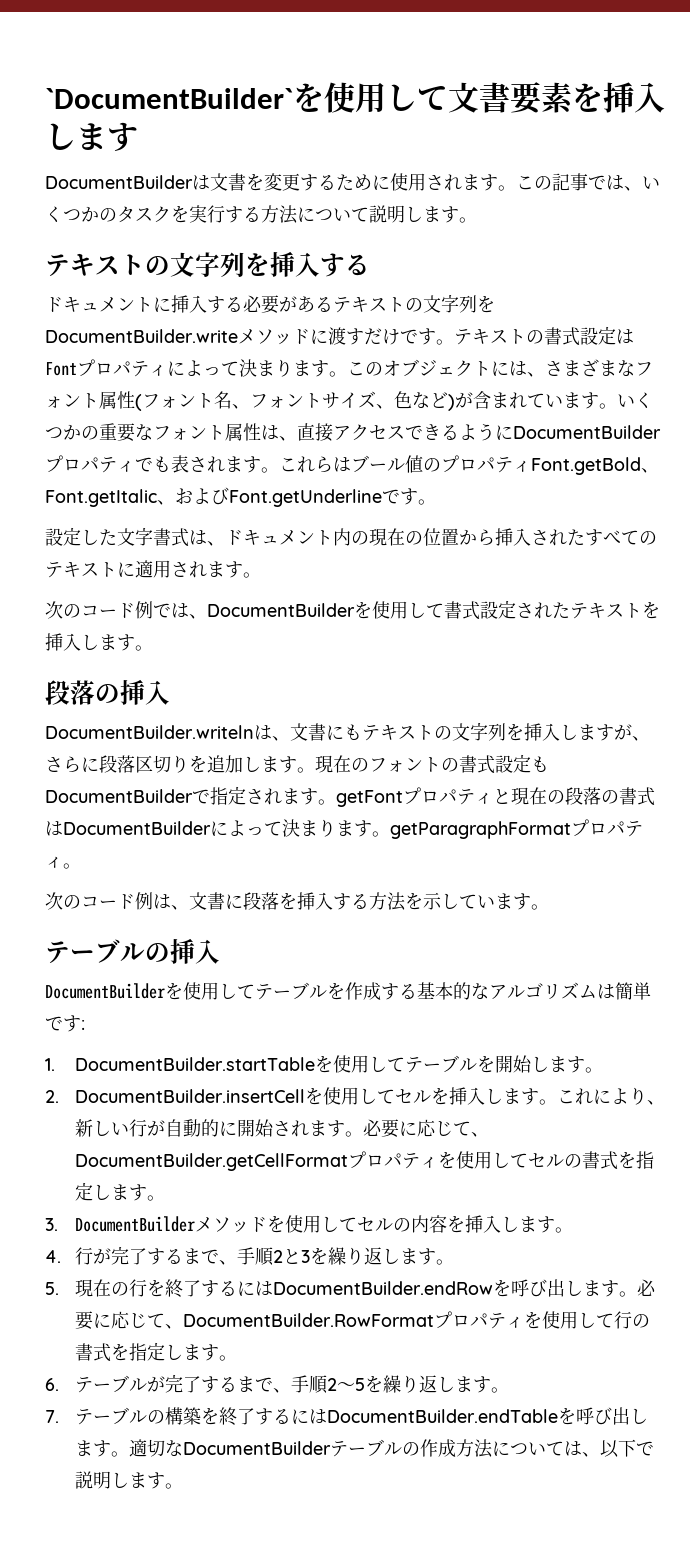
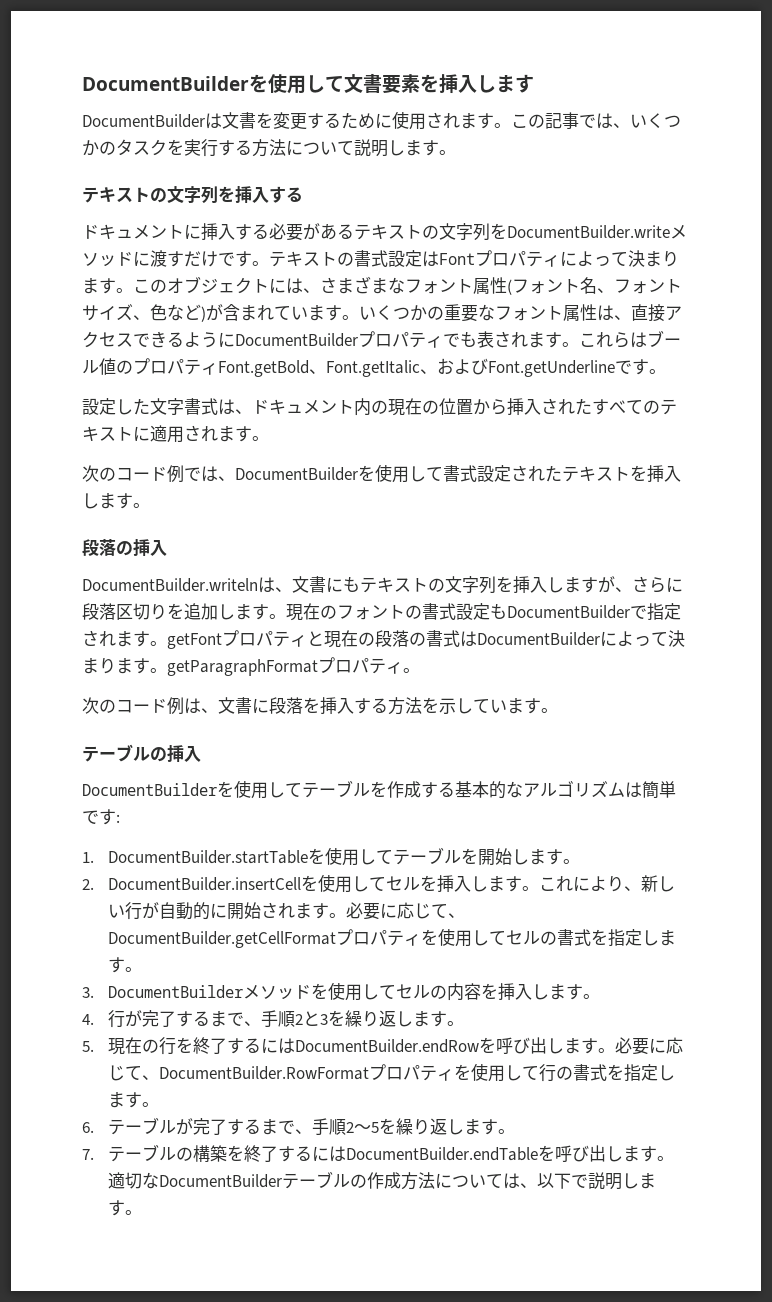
[45,88,293,109] `DocumentBuilder` -> [82,76,249,91] DocumentBuilder

